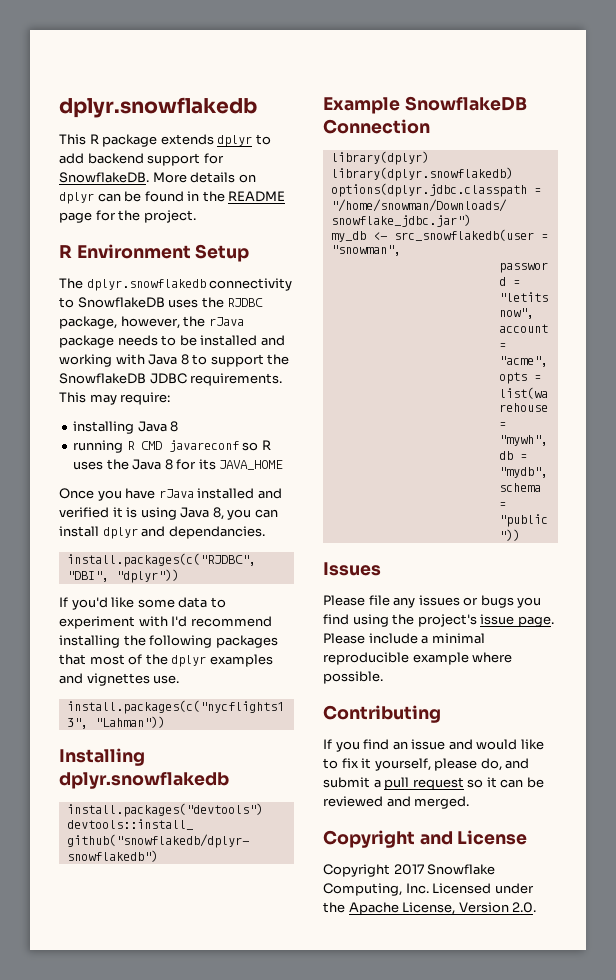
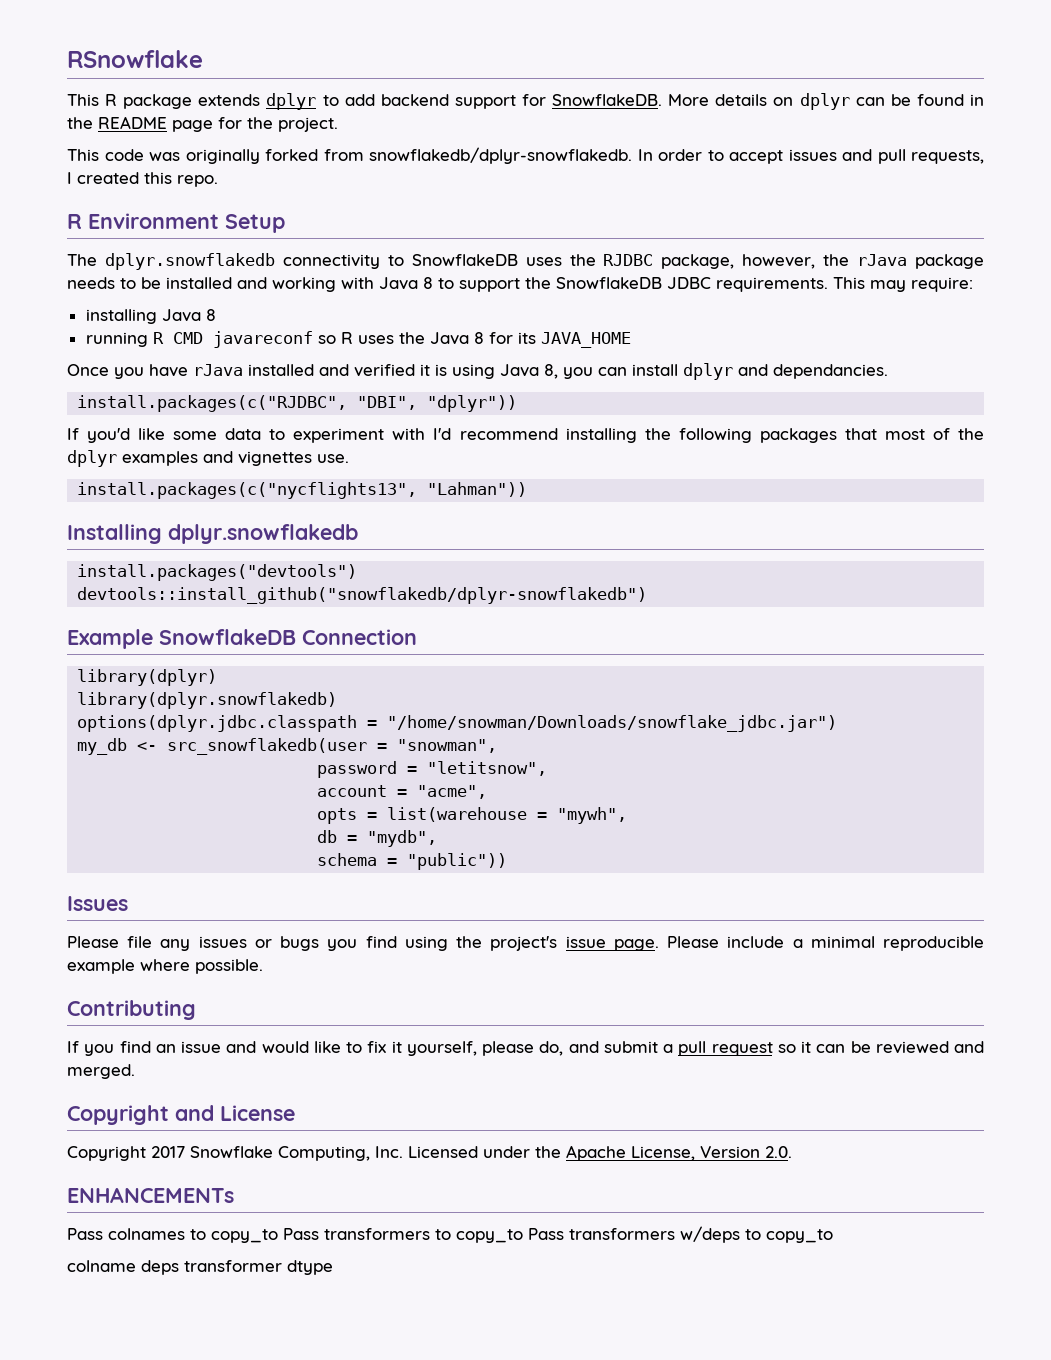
[59,97,257,118] dplyr.snowflakedb -> [67,50,203,68] RSnowflake
(196, 216) none -> [67,147,984,164] [67,172,218,187] // This code was originally forked from snowflakedb/dplyr-snowflakedb. In order to accept issues and pull requests, I created this repo.
(537, 907) none -> [67,1187,234,1203] [67,1226,833,1243] [67,1260,333,1275] // ENHANCEMENTs // Pass colnames to copy_to Pass transformers to copy_to Pass transformers w/deps to copy_to // colname deps transformer dtype

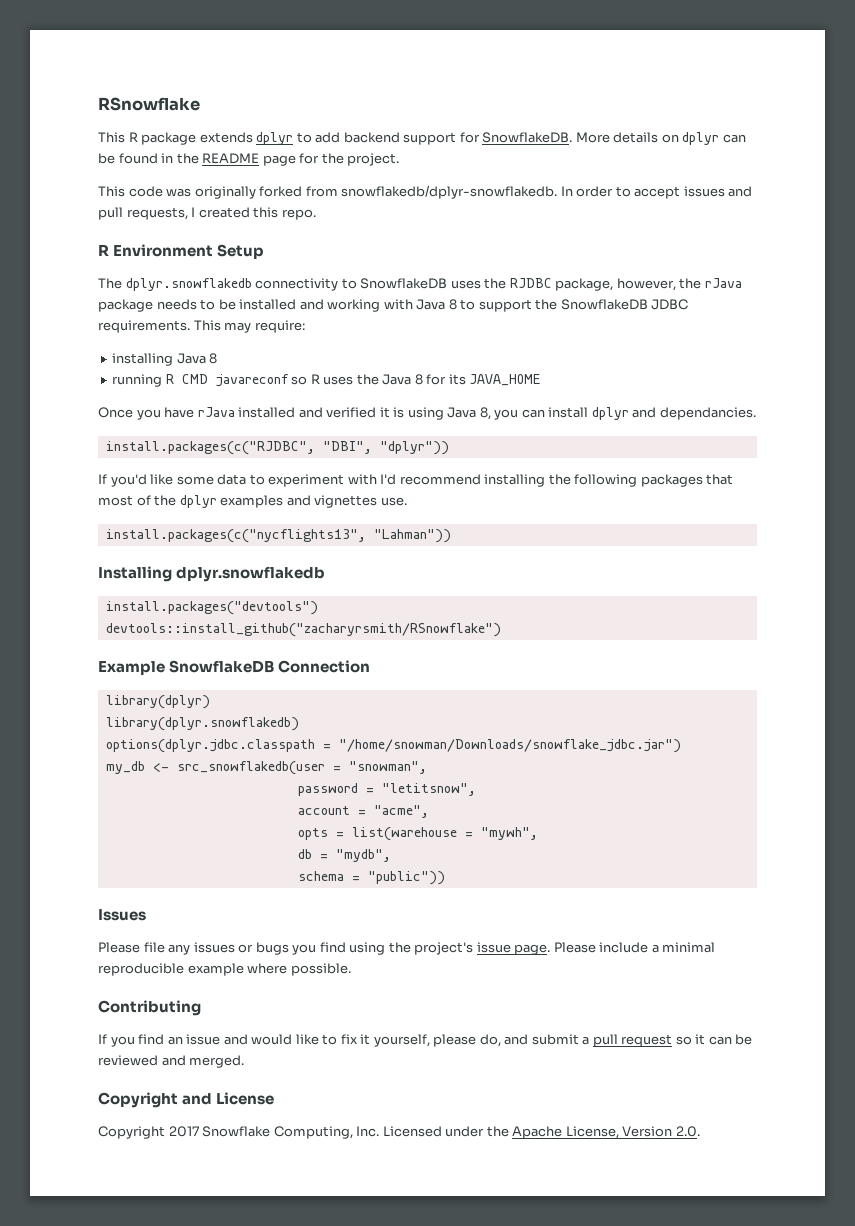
[77,587,648,604] devtools::install_github("snowflakedb/dplyr-snowflakedb") -> [105,623,501,637] devtools::install_github("zacharyrsmith/RSnowflake")
[67,1187,234,1203] [67,1226,833,1243] [67,1260,333,1275] // ENHANCEMENTs // Pass colnames to copy_to Pass transformers to copy_to Pass transformers w/deps to copy_to // colname deps transformer dtype -> (700, 1131) none

